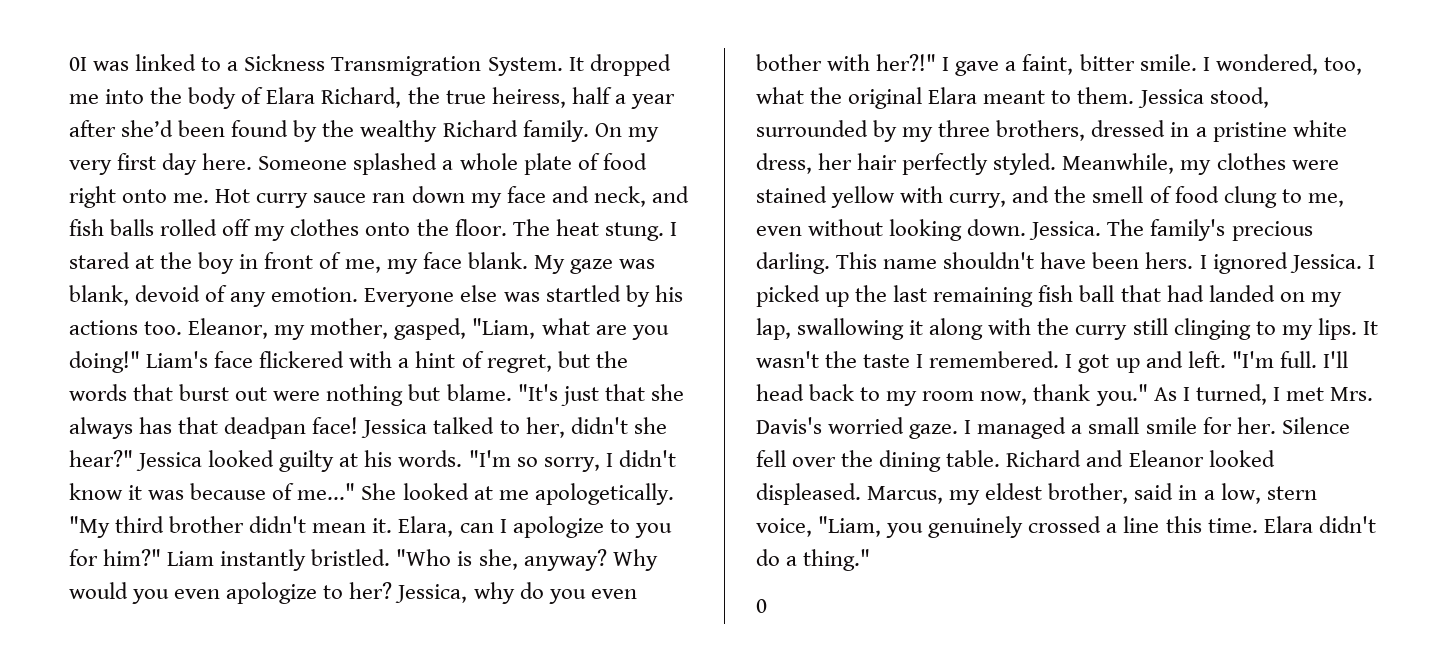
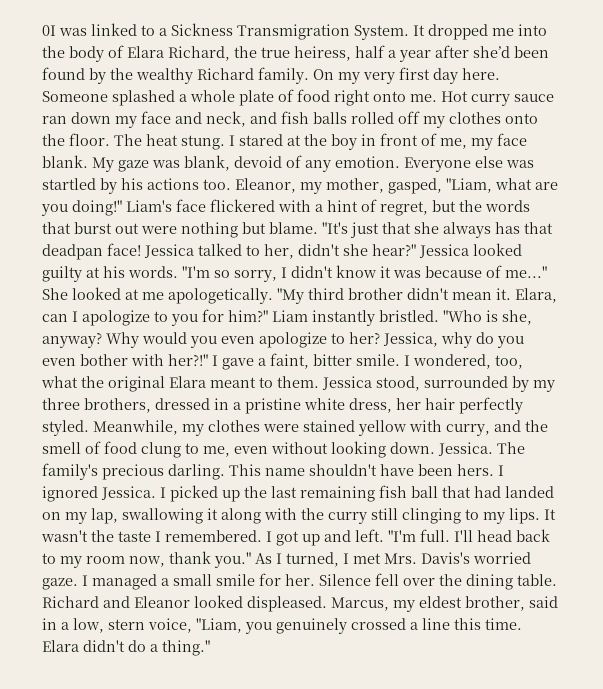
[756,599,767,613] // 0 -> (210, 648) none

